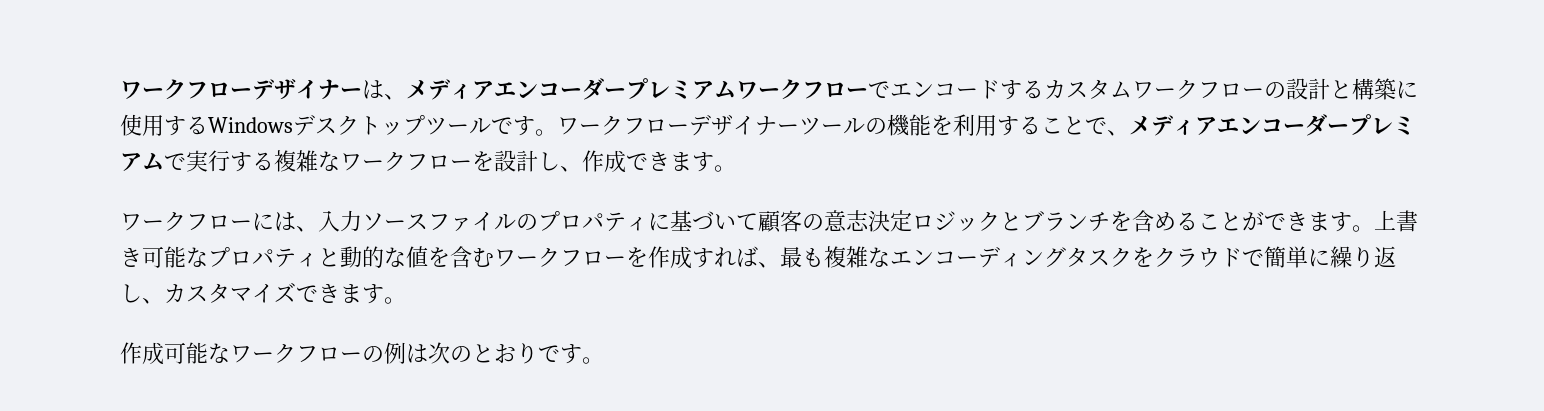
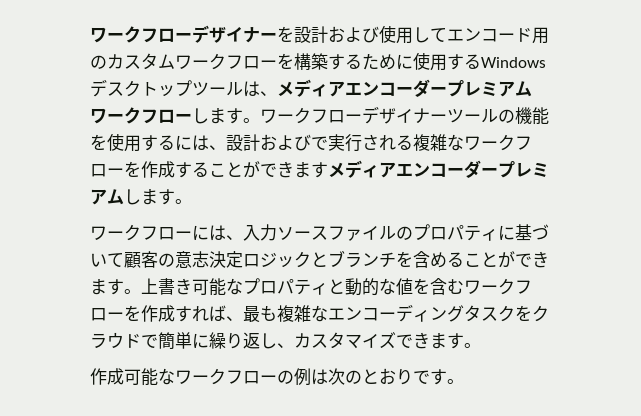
[120,79,362,100] ワークフローデザイナー -> [90,25,549,44] [90,52,546,71] [90,79,243,97] ワークフローデザイナーを設計および使用してエンコード用のカスタムワークフローを構築するために使用するWindowsデスクトップツール
[868,78,1418,100] [120,114,513,136] でエンコードするカスタムワークフローの設計と構築に使用するWindowsデスクトップツールで -> [192,108,226,124] しま
[953,114,1415,136] [120,150,670,173] 利用することで、メディアエンコーダープレミアムで実行する複雑なワークフローを設計し、作成でき -> [107,133,532,152] [90,160,549,178] [90,189,141,205] 使用するには、設計およびで実行される複雑なワークフローを作成することができますメディアエンコーダープレミアムし

